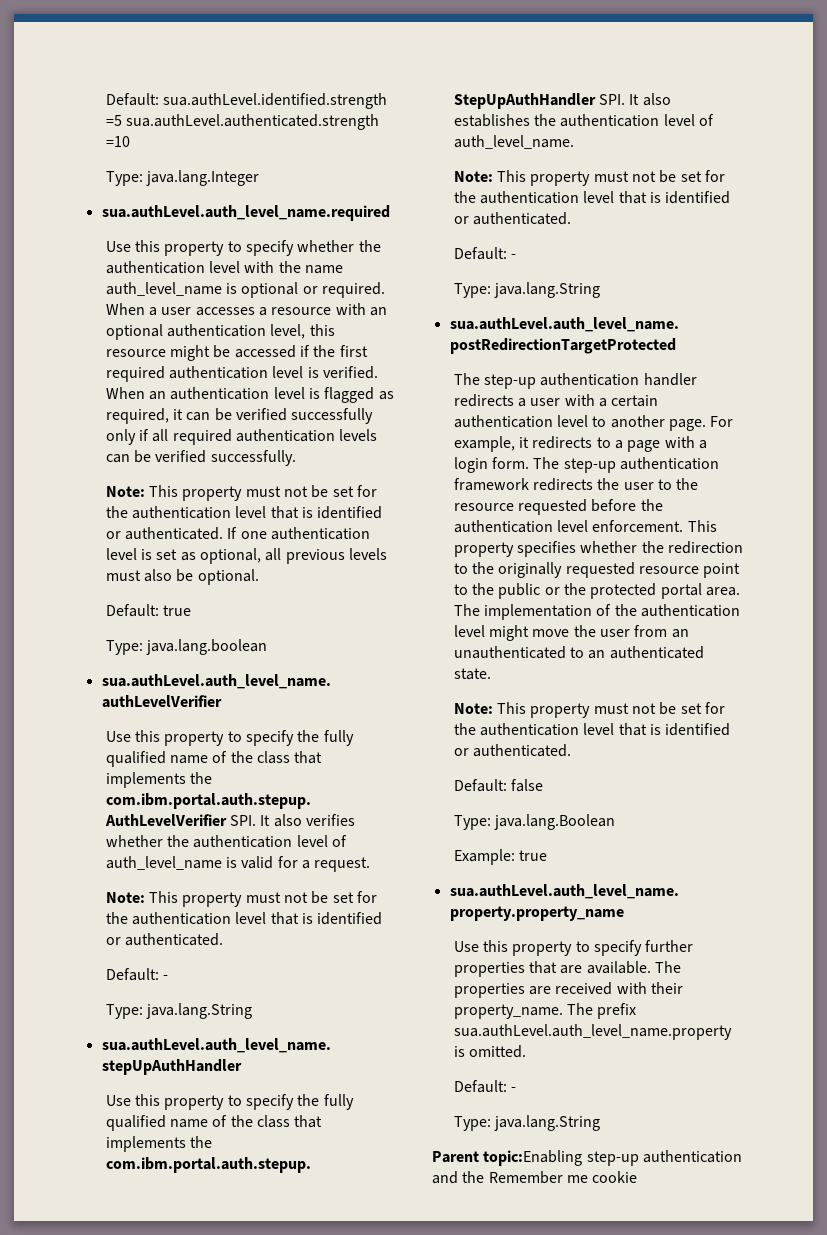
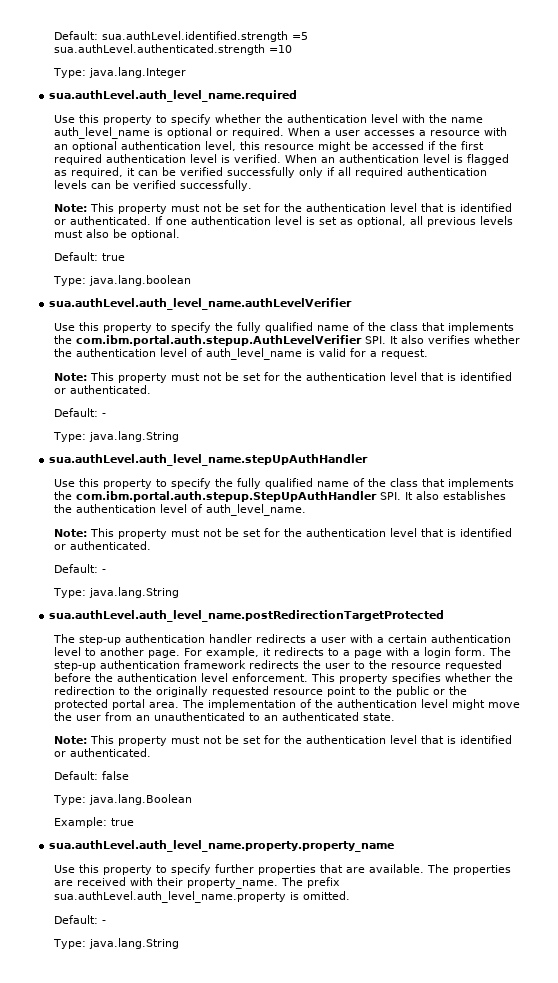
[432,1150,742,1166] [432,1171,638,1184] // Parent topic:Enabling step-up authentication and the Remember me cookie -> (180, 943) none

